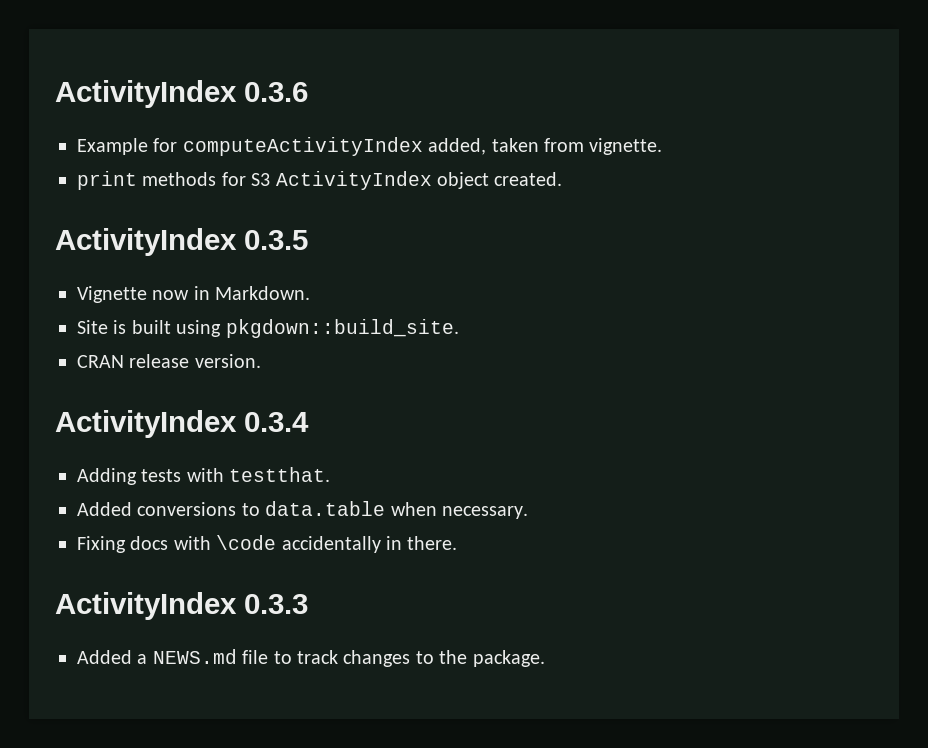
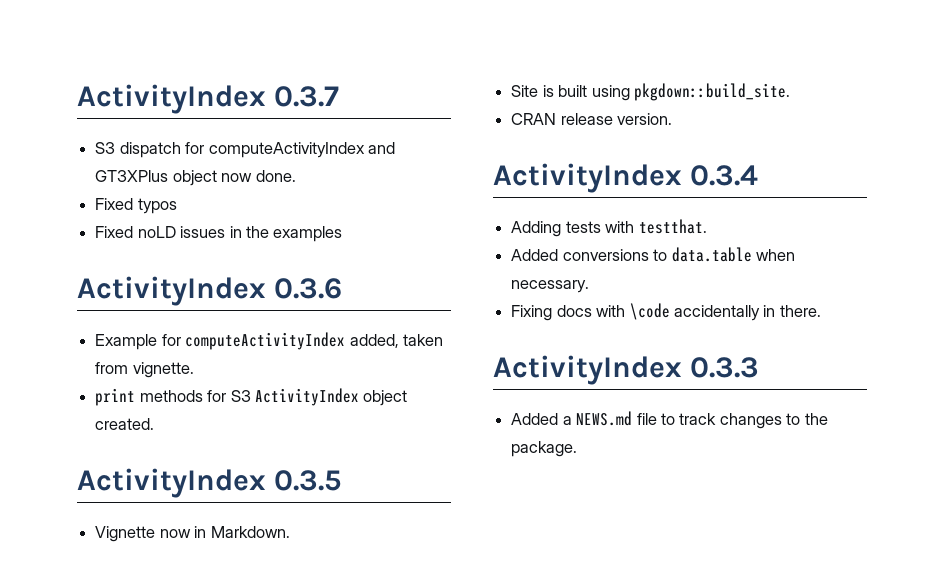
[55,80,237,108] ActivityIndex -> [77,84,340,114] [95,142,395,158] [95,170,296,186] [95,198,177,214] [95,226,343,242] [77,276,266,306] ActivityIndex 0.3.7 // S3 dispatch for computeActivityIndex and GT3XPlus object now done. // Fixed typos // Fixed noLD issues in the examples // ActivityIndex

